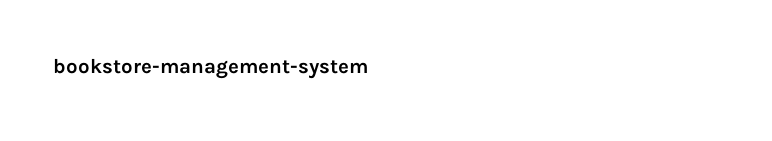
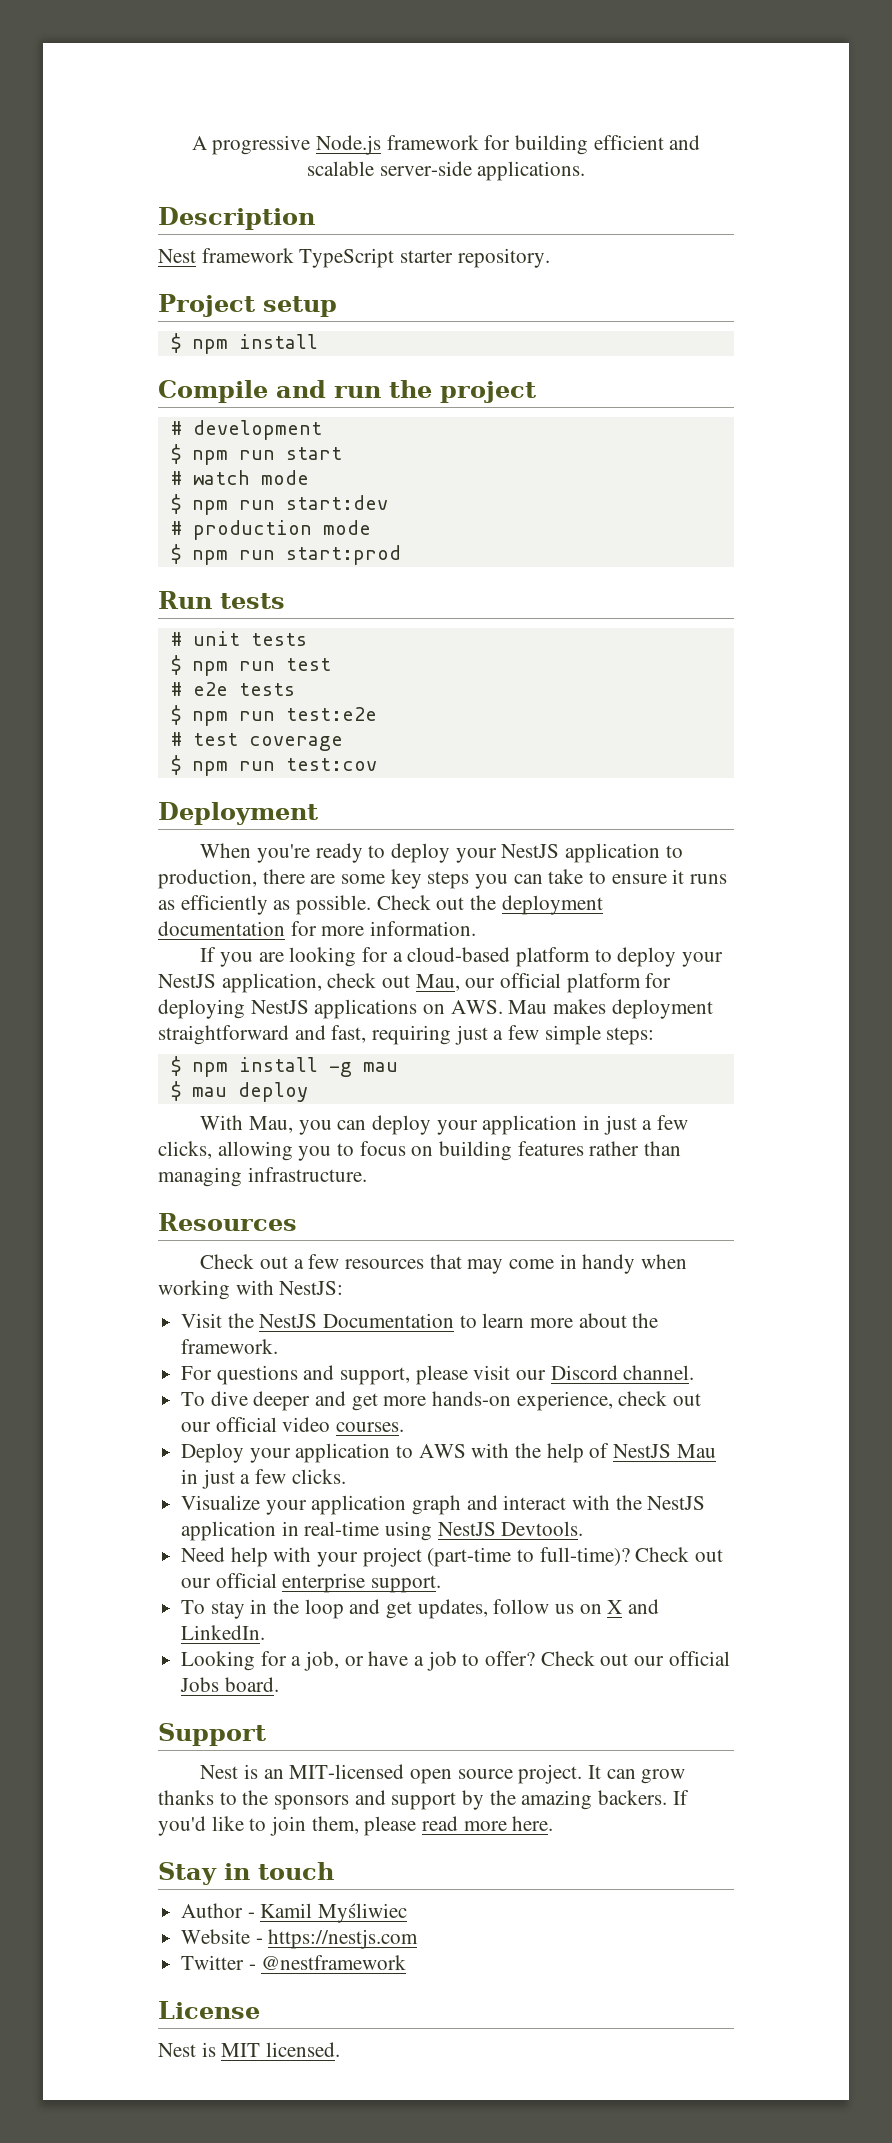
[53,58,368,79] bookstore-management-system -> [191,135,701,155] [306,161,586,181] [158,207,315,230] [158,248,550,268] [158,294,337,317] [170,333,318,354] [158,380,536,403] [170,420,322,440] [170,444,342,465] [170,470,309,485] [170,494,388,515] [170,520,371,540] [170,544,401,565] [158,591,285,609] [170,631,307,646] [170,655,331,676] [170,682,295,696] [170,705,377,726] [170,732,343,751] [170,755,377,776] [158,802,318,825] [200,843,683,863] [158,869,728,889] [158,895,603,915] [158,921,477,936] [200,947,724,967] [158,973,672,993] [158,999,713,1019] [158,1025,655,1045] [170,1056,398,1077] [170,1081,308,1102] [200,1115,689,1135] [158,1141,682,1161] [158,1167,367,1187] [158,1213,297,1231] [200,1254,688,1274] [158,1280,344,1300] [181,1313,659,1328] [181,1339,279,1354] [181,1365,695,1385] [181,1391,702,1411] [181,1417,405,1432] [181,1443,716,1463] [181,1469,346,1489] [181,1495,706,1515] [181,1521,584,1541] [181,1547,724,1567] [181,1573,442,1593] [181,1599,660,1619] [181,1625,266,1640] [181,1651,730,1671] [180,1677,279,1692] [158,1723,266,1746] [200,1764,686,1784] [158,1790,689,1810] [158,1816,554,1836] [158,1862,334,1885] [181,1903,408,1923] [181,1929,419,1949] [181,1955,407,1970] [158,2001,260,2019] [158,2042,341,2057] A progressive Node.js framework for building efficient and scalable server-side applications. // Description // Nest framework TypeScript starter repository. // Project setup // $ npm install // Compile and run the project // # development // $ npm run start // # watch mode // $ npm run start:dev // # production mode // $ npm run start:prod // Run tests // # unit tests // $ npm run test // # e2e tests // $ npm run test:e2e // # test coverage // $ npm run test:cov // Deployment // When you're ready to deploy your NestJS application to production, there are some key steps you can take to ensure it runs as efficiently as possible. Check out the deployment documentation for more information. // If you are looking for a cloud-based platform to deploy your NestJS application, check out Mau, our official platform for deploying NestJS applications on AWS. Mau makes deployment straightforward and fast, requiring just a few simple steps: // $ npm install -g mau // $ mau deploy // With Mau, you can deploy your application in just a few clicks, allowing you to focus on building features rather than managing infrastructure. // Resources // Check out a few resources that may come in handy when working with NestJS: // Visit the NestJS Documentation to learn more about the framework. // For questions and support, please visit our Discord channel. // To dive deeper and get more hands-on experience, check out our official video courses. // Deploy your application to AWS with the help of NestJS Mau in just a few clicks. // Visualize your application graph and interact with the NestJS application in real-time using NestJS Devtools. // Need help with your project (part-time to full-time)? Check out our official enterprise support. // To stay in the loop and get updates, follow us on X and LinkedIn. // Looking for a job, or have a job to offer? Check out our official Jobs board. // Support // Nest is an MIT-licensed open source project. It can grow thanks to the sponsors and support by the amazing backers. If you'd like to join them, please read more here. // Stay in touch // Author - Kamil Myśliwiec // Website - https://nestjs.com // Twitter - @nestframework // License // Nest is MIT licensed.

